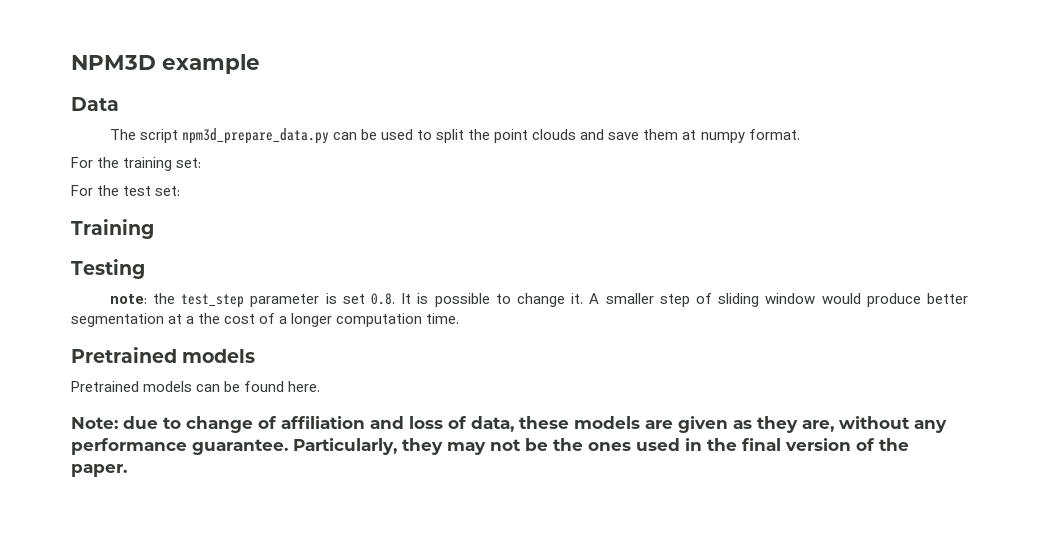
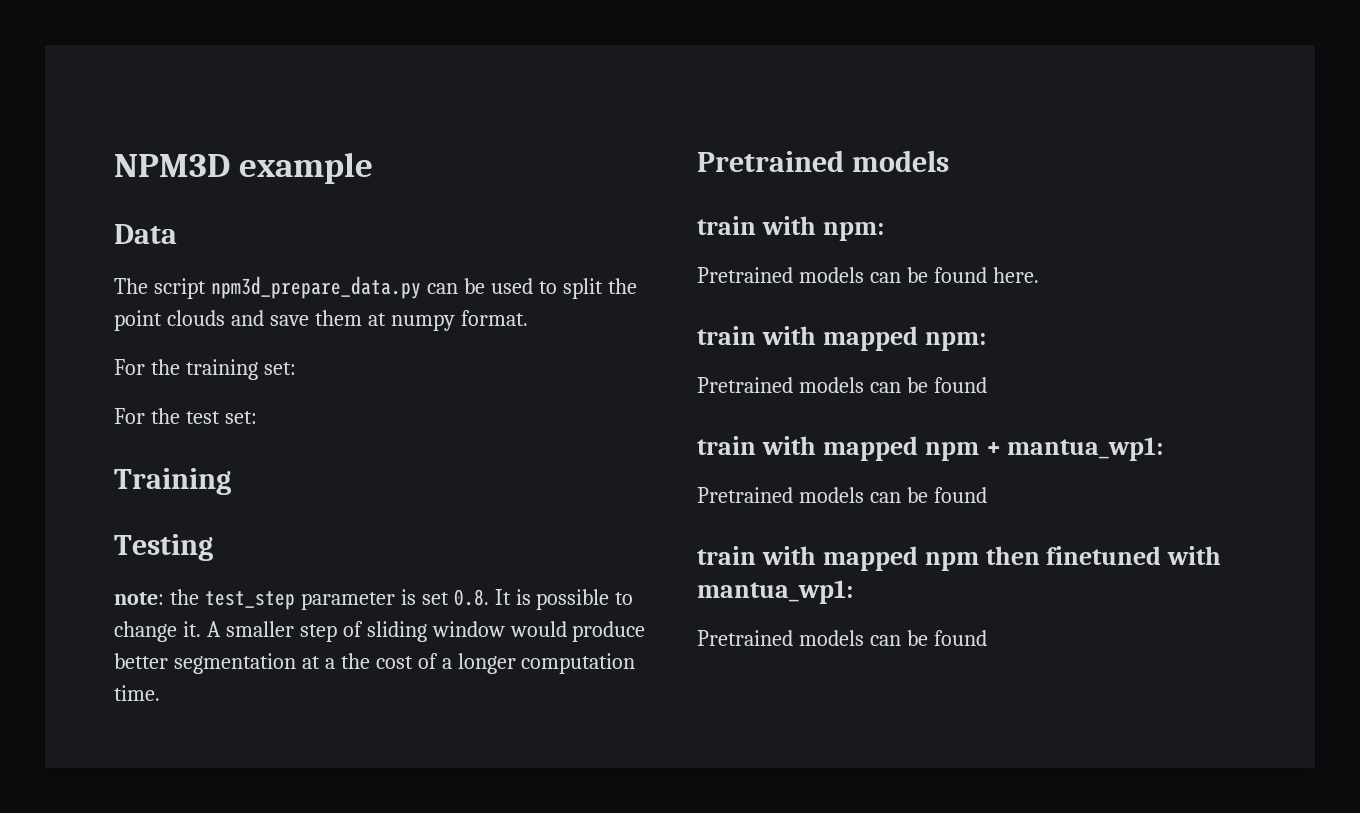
(256, 356) none -> [697,216,884,241] // train with npm:
[71,416,947,433] [71,438,909,455] [71,464,127,477] Note: due to change of affiliation and loss of data, these models are given as they are, without any performance guarantee. Particularly, they may not be the ones used in the final version of the paper. -> [697,326,986,351] [697,377,987,393] [697,436,1164,461] [697,487,987,503] [697,546,1222,571] [697,580,853,604] [697,630,987,646] train with mapped npm: // Pretrained models can be found // train with mapped npm + mantua_wp1: // Pretrained models can be found // train with mapped npm then finetuned with mantua_wp1: // Pretrained models can be found

